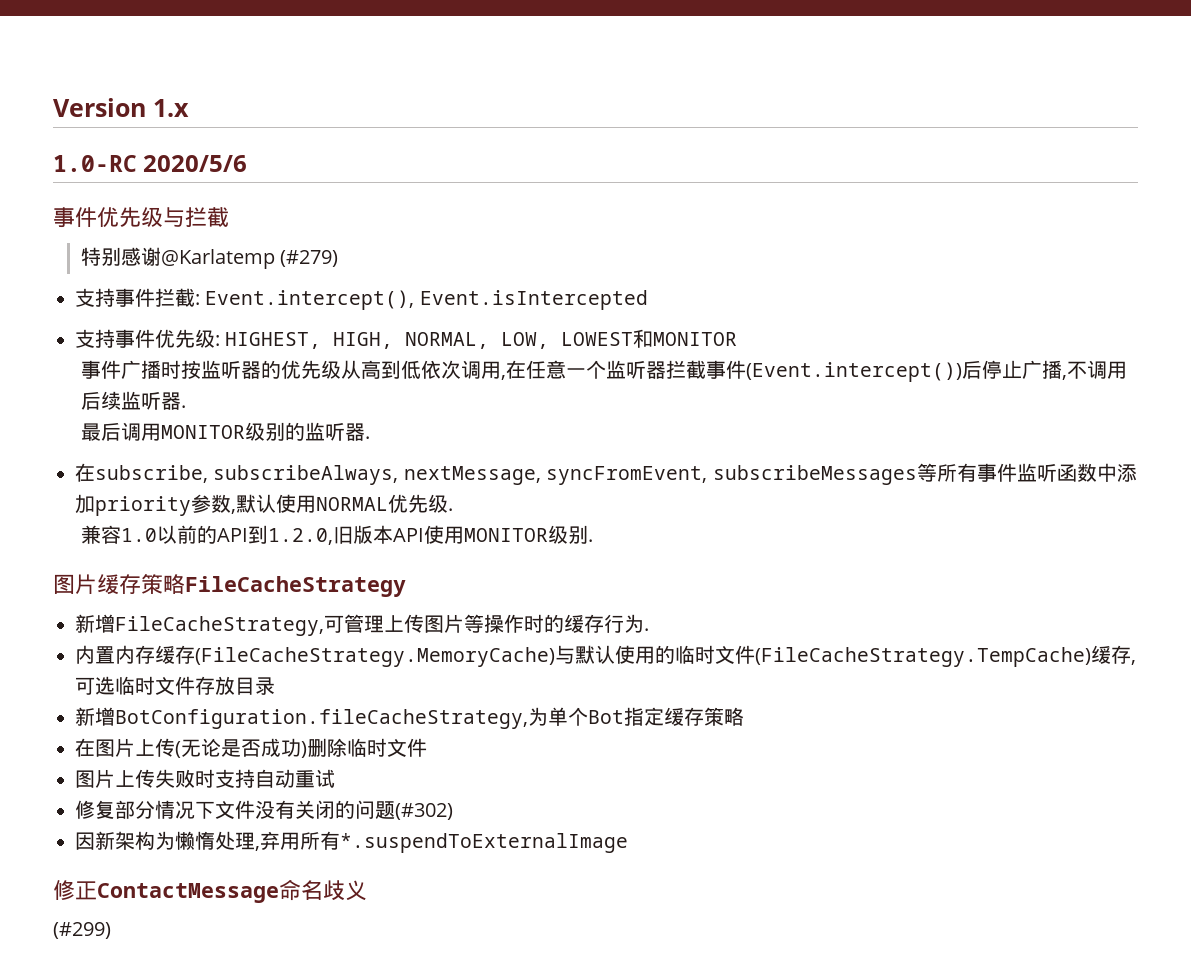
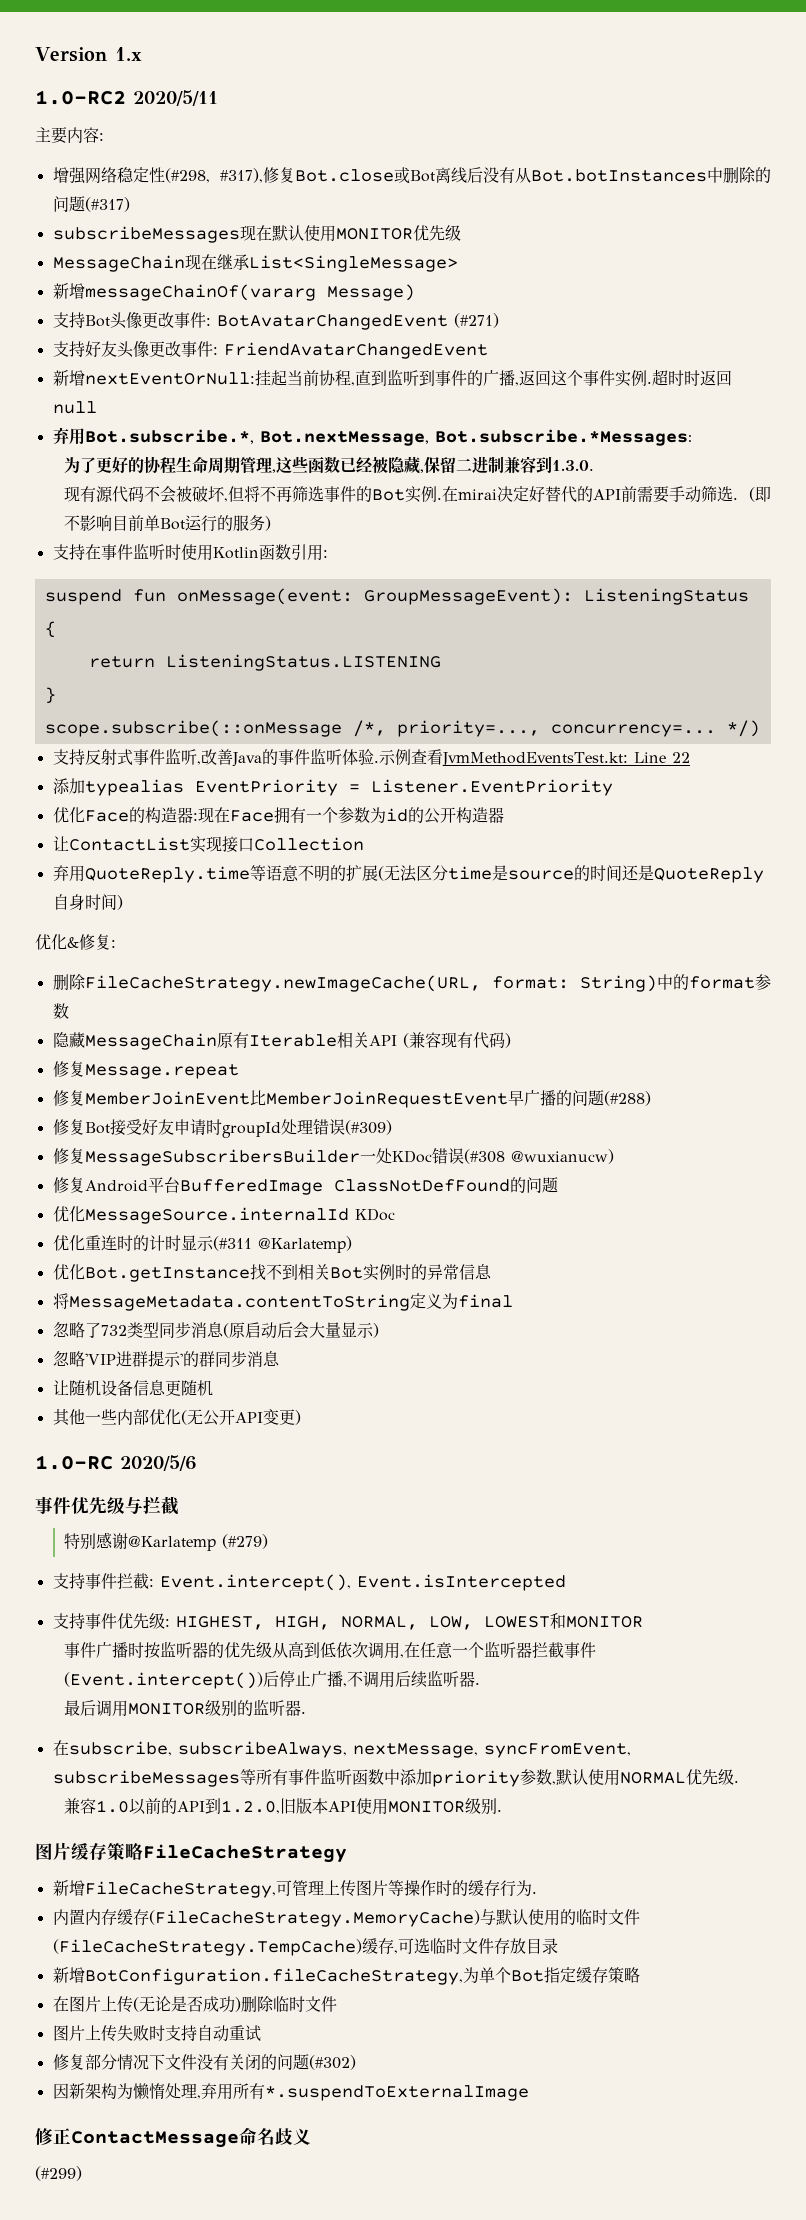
(189, 108) none -> [35,90,218,106] [35,127,104,144] [52,167,771,184] [52,196,130,212] [52,225,461,243] [52,254,458,272] [52,283,415,301] [52,312,499,330] [52,341,488,359] [52,369,732,387] [52,401,97,414] [52,427,692,446] [63,456,594,474] [63,486,771,503] [63,515,271,532] [52,543,328,561] [44,588,749,605] [44,621,56,638] [88,654,441,671] [44,687,56,704] [44,720,760,737] [52,748,690,767] [52,778,613,796] [52,807,504,824] [52,836,364,853] [52,865,764,883] [52,894,123,910] [35,934,116,950] [52,974,771,992] [52,1003,69,1019] [52,1032,511,1050] [52,1061,239,1079] [52,1090,651,1108] [52,1119,392,1138] [52,1148,614,1166] [52,1177,558,1195] [52,1206,395,1224] [52,1235,352,1253] [52,1264,492,1282] [52,1293,513,1311] [52,1322,379,1339] [52,1350,280,1367] [52,1380,213,1396] [52,1409,301,1426] // 1.0-RC2 2020/5/11 // 主要内容: // 增强网络稳定性(#298, #317),修复Bot.close或Bot离线后没有从Bot.botInstances中删除的问题(#317) // subscribeMessages现在默认使用MONITOR优先级 // MessageChain现在继承List<SingleMessage> // 新增messageChainOf(vararg Message) // 支持Bot头像更改事件: BotAvatarChangedEvent (#271) // 支持好友头像更改事件: FriendAvatarChangedEvent // 新增nextEventOrNull:挂起当前协程,直到监听到事件的广播,返回这个事件实例.超时时返回null // 弃用Bot.subscribe.*, Bot.nextMessage, Bot.subscribe.*Messages: // 为了更好的协程生命周期管理,这些函数已经被隐藏,保留二进制兼容到1.3.0. // 现有源代码不会被破坏,但将不再筛选事件的Bot实例.在mirai决定好替代的API前需要手动筛选. (即不影响目前单Bot运行的服务) // 支持在事件监听时使用Kotlin函数引用: // suspend fun onMessage(event: GroupMessageEvent): ListeningStatus { // return ListeningStatus.LISTENING // } // scope.subscribe(::onMessage /*, priority=..., concurrency=... */) // 支持反射式事件监听,改善Java的事件监听体验.示例查看JvmMethodEventsTest.kt: Line 22 // 添加typealias EventPriority = Listener.EventPriority // 优化Face的构造器:现在Face拥有一个参数为id的公开构造器 // 让ContactList实现接口Collection // 弃用QuoteReply.time等语意不明的扩展(无法区分time是source的时间还是QuoteReply自身时间) // 优化&修复: // 删除FileCacheStrategy.newImageCache(URL, format: String)中的format参数 // 隐藏MessageChain原有Iterable相关API (兼容现有代码) // 修复Message.repeat // 修复MemberJoinEvent比MemberJoinRequestEvent早广播的问题(#288) // 修复Bot接受好友申请时groupId处理错误(#309) // 修复MessageSubscribersBuilder一处KDoc错误(#308 @wuxianucw) // 修复Android平台BufferedImage ClassNotDefFound的问题 // 优化MessageSource.internalId KDoc // 优化重连时的计时显示(#311 @Karlatemp) // 优化Bot.getInstance找不到相关Bot实例时的异常信息 // 将MessageMetadata.contentToString定义为final // 忽略了732类型同步消息(原启动后会大量显示) // 忽略'VIP进群提示'的群同步消息 // 让随机设备信息更随机 // 其他一些内部优化(无公开API变更)

